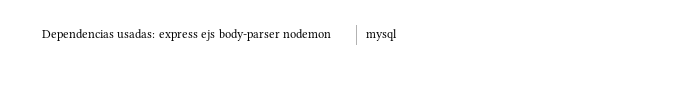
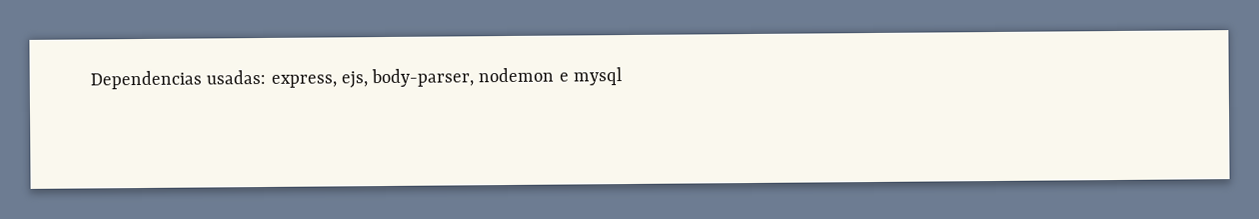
[158,29,331,41] express ejs body-parser nodemon -> [270,67,569,89] express, ejs, body-parser, nodemon e

